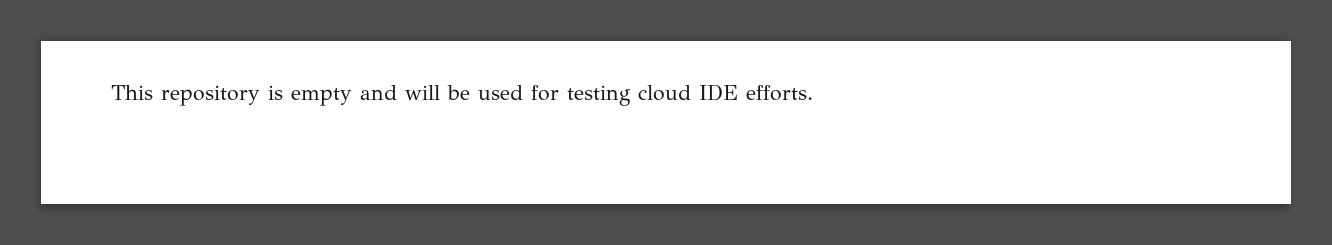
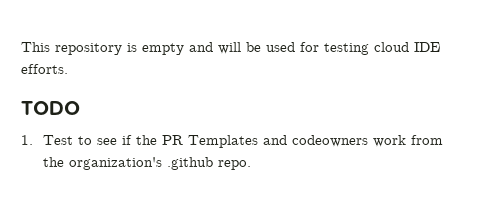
(813, 93) none -> [21,101,80,115] [21,135,443,148] [42,157,251,170] // TODO // 1. Test to see if the PR Templates and codeowners work from the organization's .github repo.

